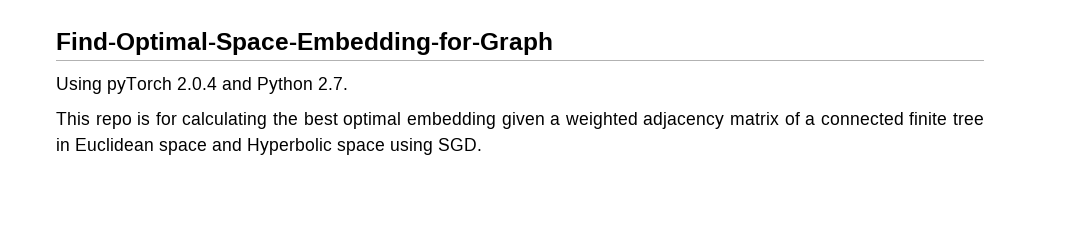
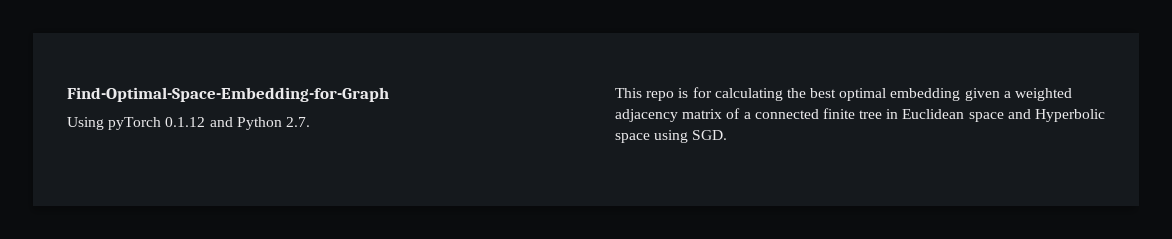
[177,77,217,90] 2.0.4 -> [165,117,206,127] 0.1.12

